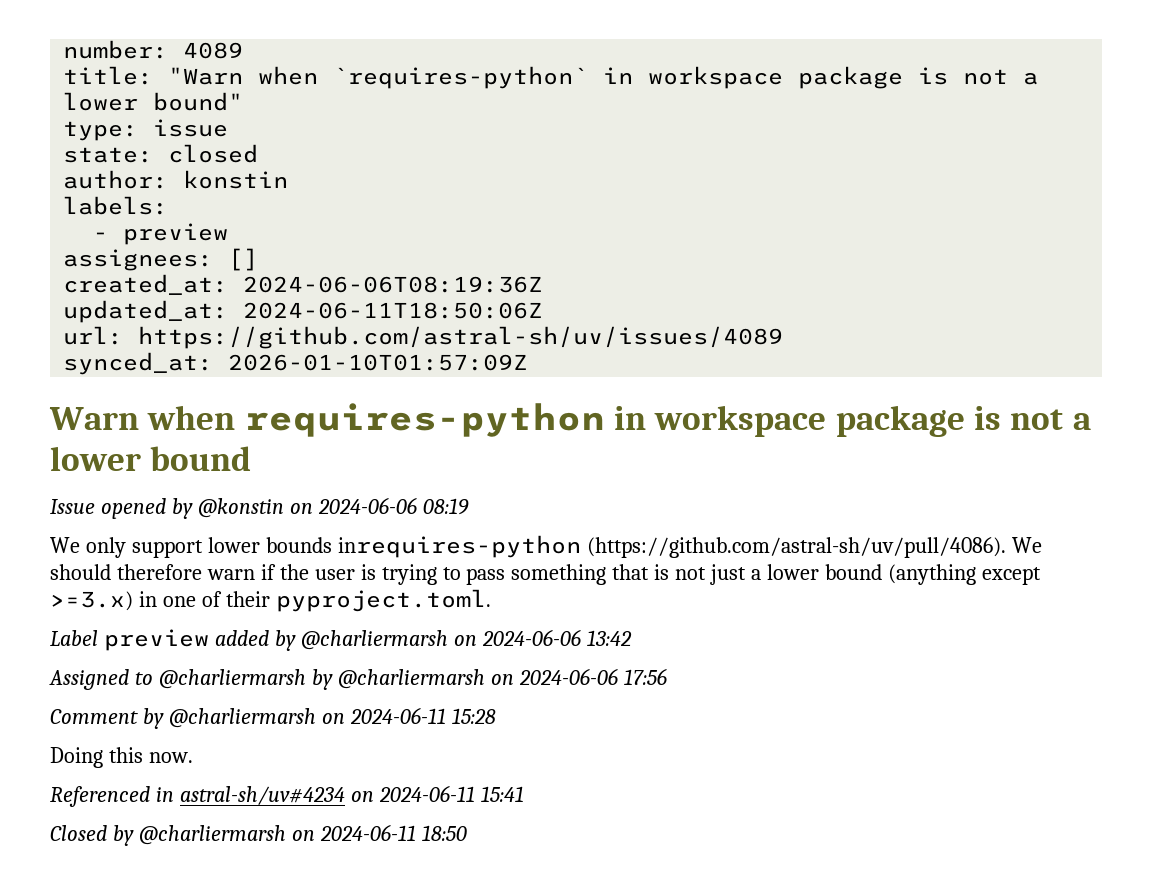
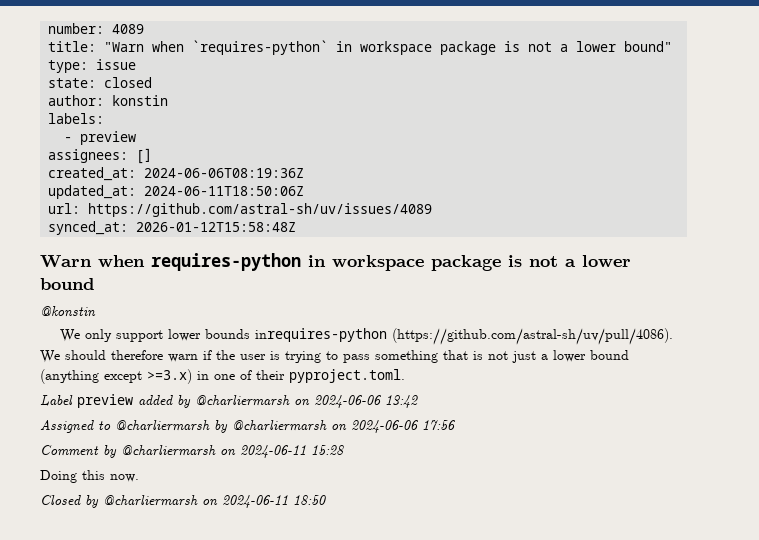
[228,354,529,371] 2026-01-10T01:57:09Z -> [136,222,297,232] 2026-01-12T15:58:48Z
[50,497,469,519] Issue opened by @konstin on 2024-06-06 08:19 -> [40,306,96,317] @konstin
[50,785,524,807] // Referenced in astral-sh/uv#4234 on 2024-06-11 15:41 -> (139, 478) none

